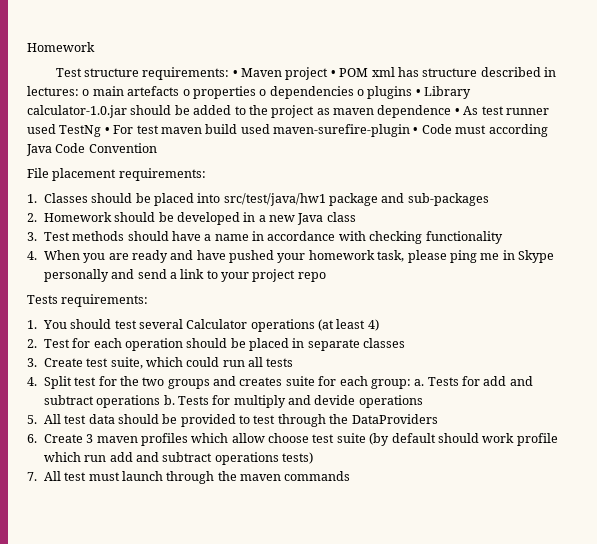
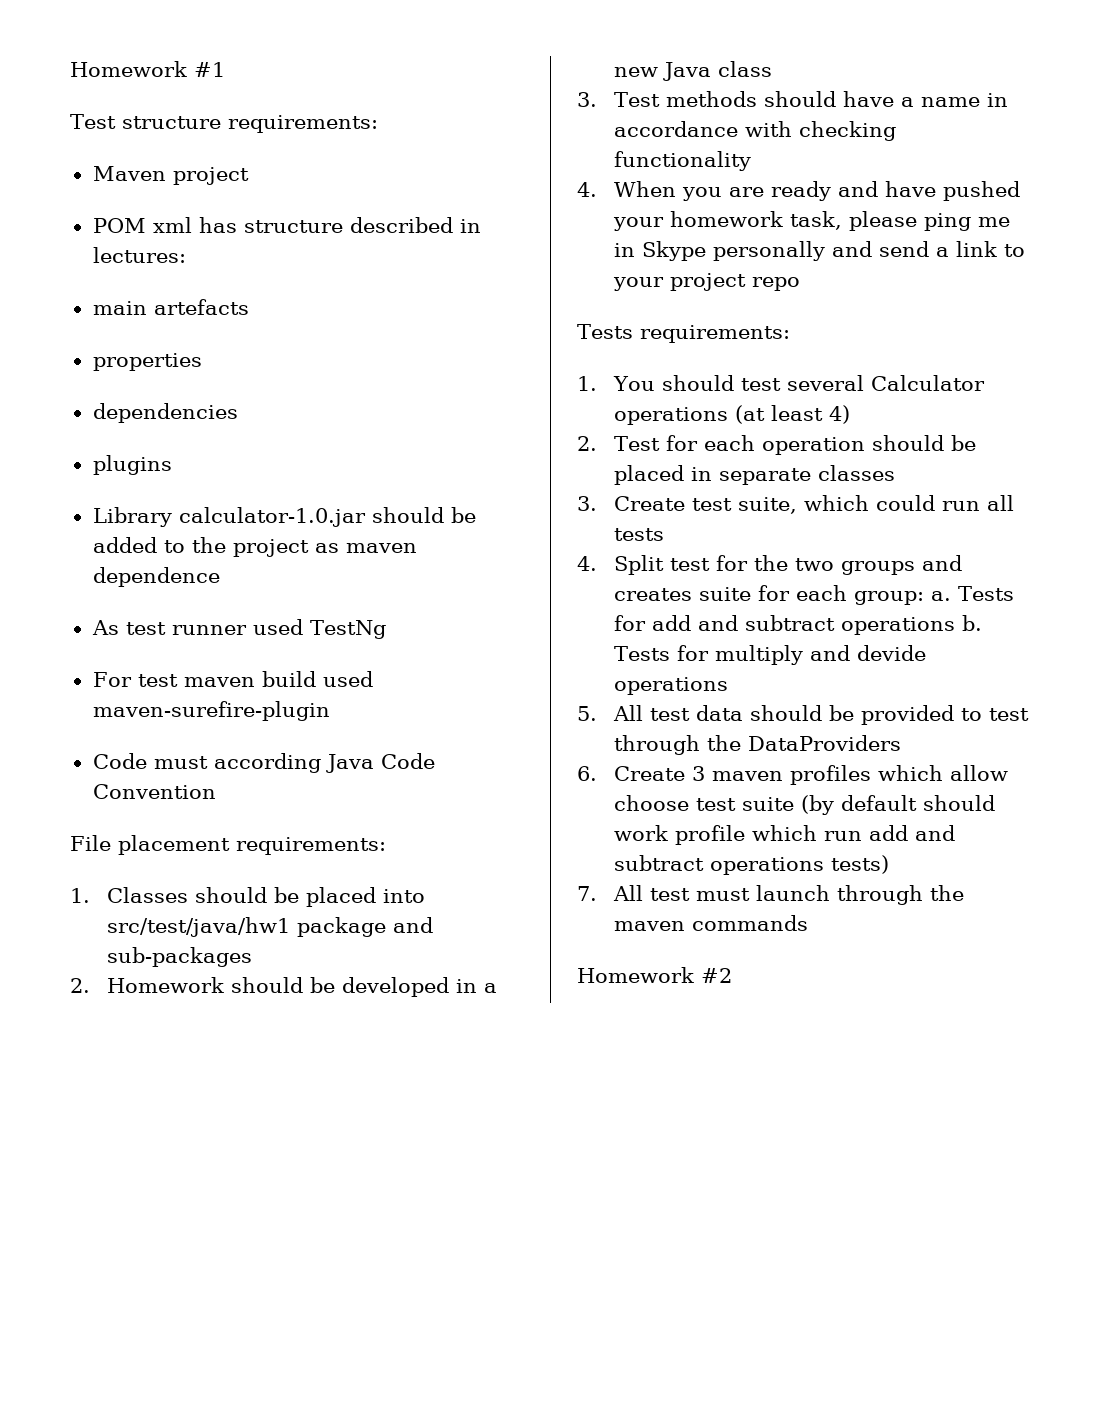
[27,42,95,52] Homework -> [70,61,225,77] Homework #1
[232,70,238,77] • -> (378, 124) //
[330,70,336,77] • -> (249, 176) //
[82,89,90,96] o -> (186, 255) //
[182,89,190,96] o -> (249, 307) //
[259,89,267,96] o -> (202, 362) //
[357,89,364,96] o -> (238, 413) //
[415,89,421,96] • -> (172, 465) //
[454,108,460,115] • -> (220, 577) //
[104,127,110,134] • -> (386, 629) //
[413,127,419,134] • -> (330, 711) //
(351, 476) none -> [577,967,732,983] // Homework #2

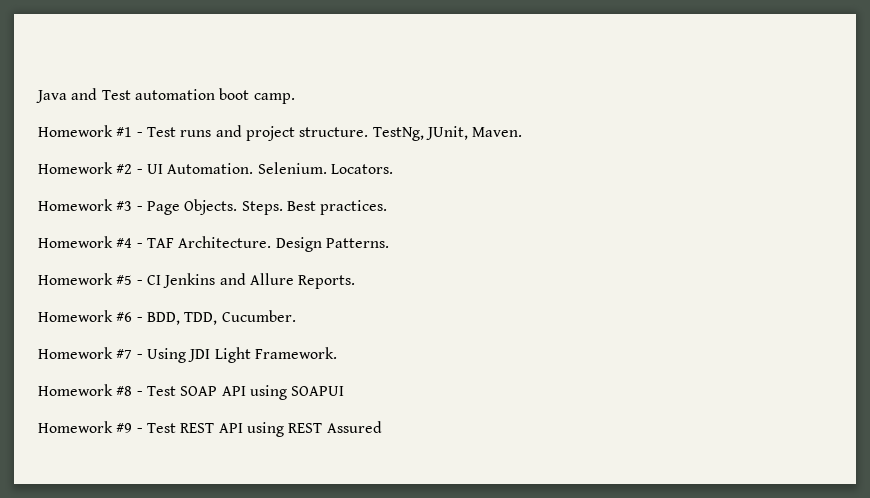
[70,61,225,77] [70,114,378,133] [92,166,249,185] [92,217,481,233] [92,247,186,263] [92,299,249,315] [92,353,202,371] [92,403,238,423] [92,455,172,475] [92,507,476,527] [92,537,417,557] [92,567,220,587] [91,619,386,639] [92,671,373,687] [92,701,330,721] [92,753,435,773] [92,784,216,799] [70,835,386,855] [70,887,425,907] [106,917,433,937] [106,947,252,967] [70,977,497,997] [613,61,772,81] [577,91,1008,107] [613,121,896,141] [613,151,751,171] [577,181,1020,201] [612,211,1010,231] [613,241,1025,261] [612,273,800,291] [577,324,790,343] [577,375,985,391] [613,405,850,425] [577,435,976,455] [613,465,895,485] [577,495,1014,514] [613,528,664,541] [577,555,962,575] [613,585,1014,605] [613,615,982,635] [613,645,926,665] [613,677,728,695] [577,705,1029,725] [613,735,901,755] [577,765,1008,785] [613,795,995,815] [613,825,955,845] [613,855,889,875] [577,885,964,905] [613,915,808,931] [577,967,732,983] Homework #1 // Test structure requirements: // Maven project // POM xml has structure described in lectures: // main artefacts // properties // dependencies // plugins // Library calculator-1.0.jar should be added to the project as maven dependence // As test runner used TestNg // For test maven build used maven-surefire-plugin // Code must according Java Code Convention // File placement requirements: // 1. Classes should be placed into src/test/java/hw1 package and sub-packages // 2. Homework should be developed in a new Java class // 3. Test methods should have a name in accordance with checking functionality // 4. When you are ready and have pushed your homework task, please ping me in Skype personally and send a link to your project repo // Tests requirements: // 1. You should test several Calculator operations (at least 4) // 2. Test for each operation should be placed in separate classes // 3. Create test suite, which could run all tests // 4. Split test for the two groups and creates suite for each group: a. Tests for add and subtract operations b. Tests for multiply and devide operations // 5. All test data should be provided to test through the DataProviders // 6. Create 3 maven profiles which allow choose test suite (by default should work profile which run add and subtract operations tests) // 7. All test must launch through the maven commands // Homework #2 -> [36,88,295,104] [38,125,523,141] [38,162,393,174] [38,199,388,215] [38,236,389,252] [38,273,356,289] [38,310,296,325] [38,347,337,363] [38,384,345,400] [38,421,382,437] Java and Test automation boot camp. // Homework #1 - Test runs and project structure. TestNg, JUnit, Maven. // Homework #2 - UI Automation. Selenium. Locators. // Homework #3 - Page Objects. Steps. Best practices. // Homework #4 - TAF Architecture. Design Patterns. // Homework #5 - CI Jenkins and Allure Reports. // Homework #6 - BDD, TDD, Cucumber. // Homework #7 - Using JDI Light Framework. // Homework #8 - Test SOAP API using SOAPUI // Homework #9 - Test REST API using REST Assured

